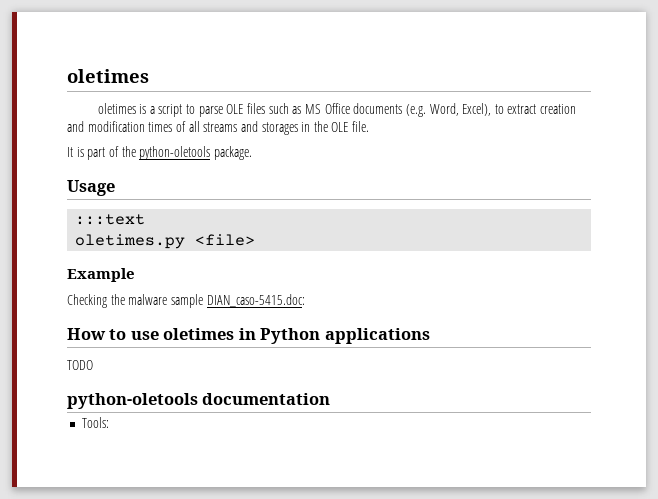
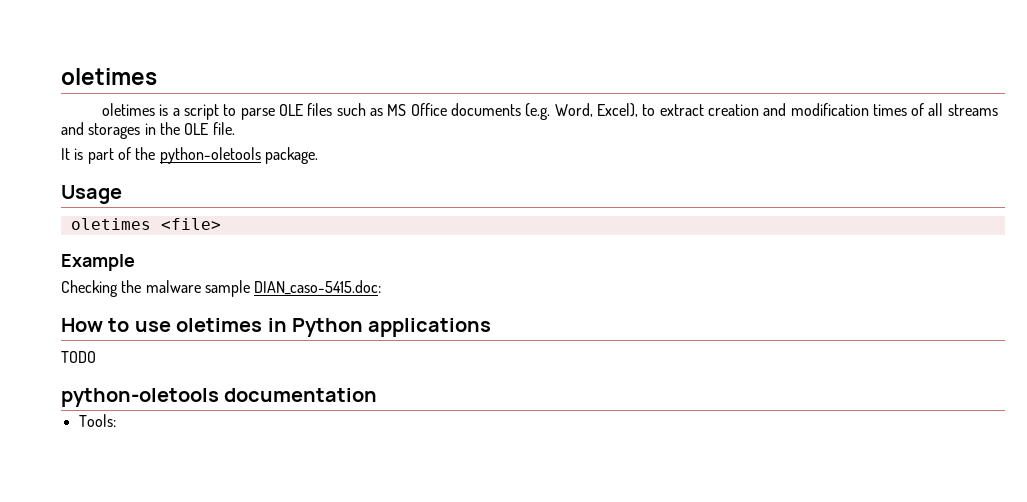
[75,214,146,225] [75,234,186,249] :::text // oletimes.py -> [70,218,151,230] oletimes

